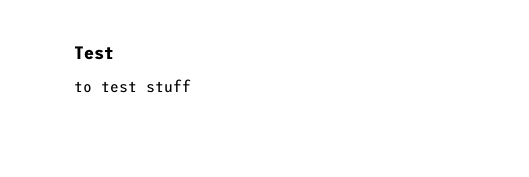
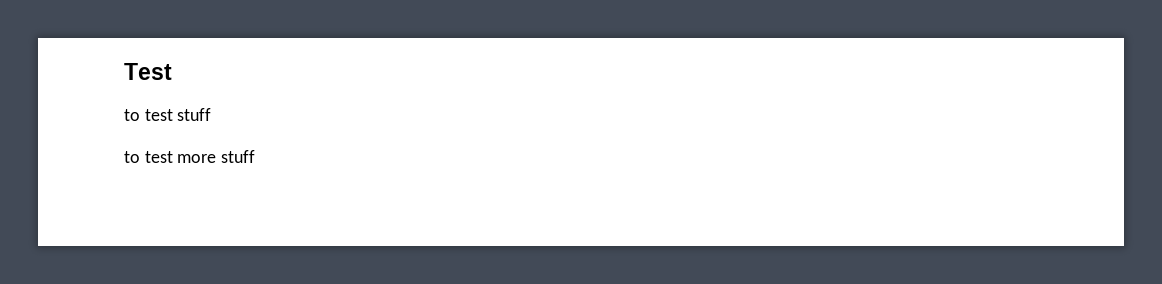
(191, 86) none -> [124,150,256,163] // to test more stuff

